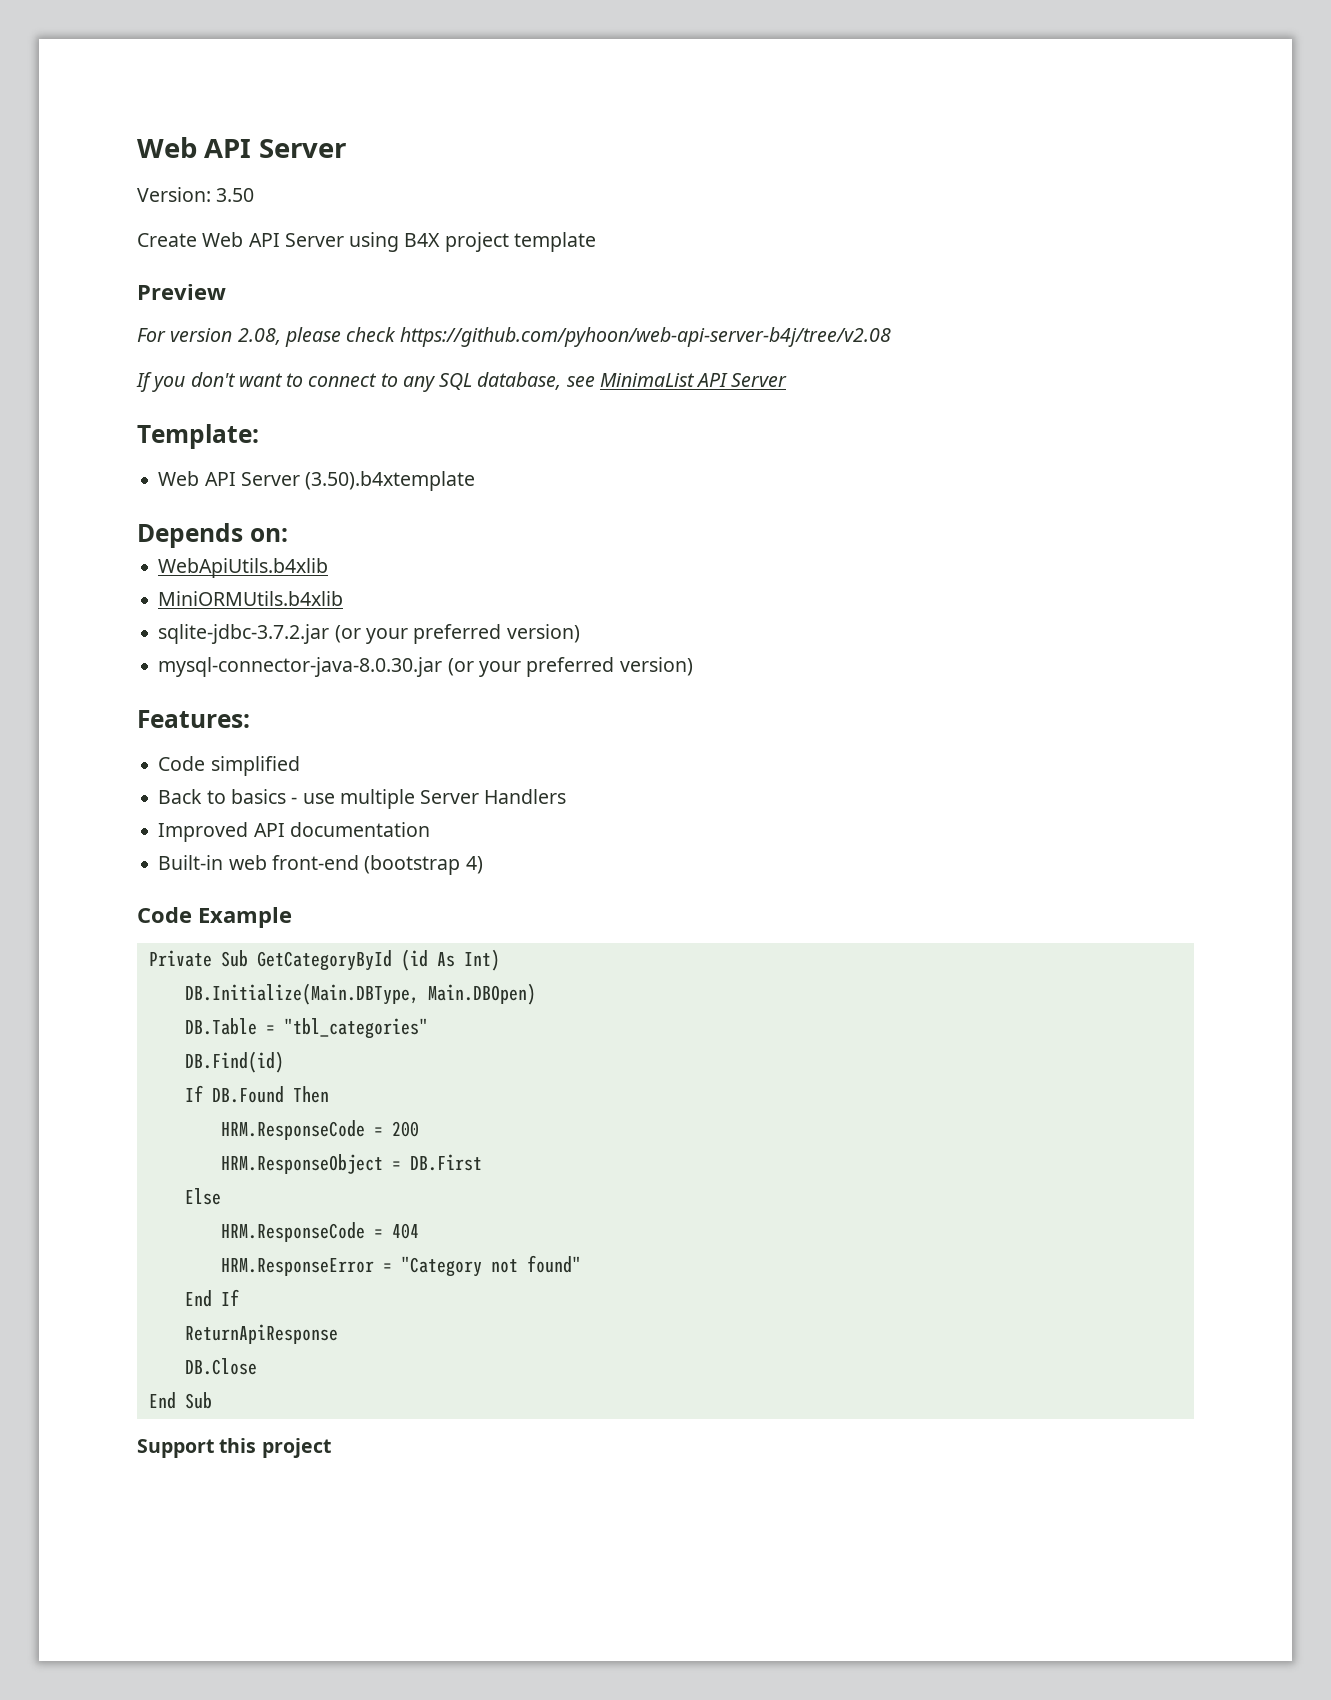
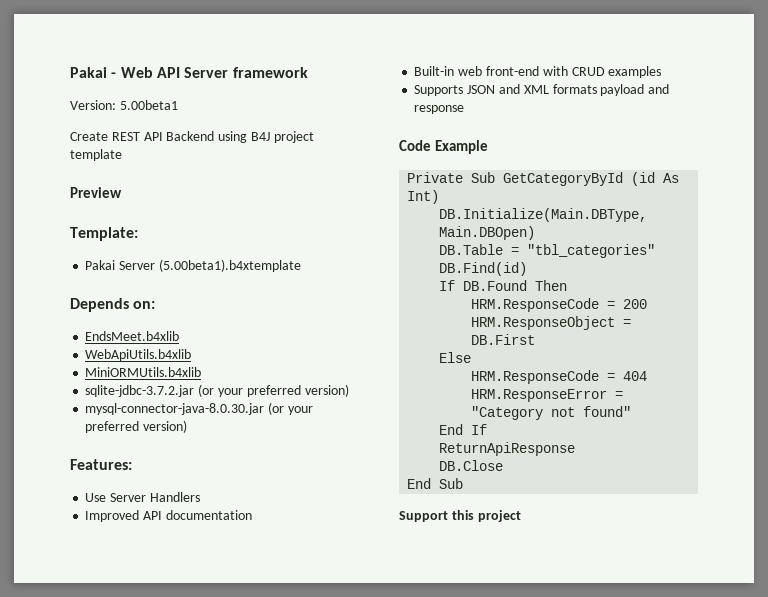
[137,137,346,158] Web API Server -> [70,67,308,78] Pakai - Web API Server framework
[216,188,255,202] 3.50 -> [119,100,178,110] 5.00beta1
[202,232,596,252] [137,284,226,300] [137,327,892,347] [136,372,788,392] [137,424,259,449] [158,471,476,491] Web API Server using B4X project template // Preview // For version 2.08, please check https://github.com/pyhoon/web-api-server-b4j/tree/v2.08 // If you don't want to connect to any SQL database, see MinimaList API Server // Template: // Web API Server (3.50).b4xtemplate -> [111,131,314,143] [70,149,122,161] [70,187,122,198] [70,227,138,241] [85,259,301,272] REST API Backend using B4J project template // Preview // Template: // Pakai Server (5.00beta1).b4xtemplate
(288, 535) none -> [85,331,180,341] // EndsMeet.b4xlib
[158,756,300,776] [158,789,415,809] Code simplified // Back to basics - use multiple -> [85,493,107,502] Use
[364,855,483,875] (bootstrap 4) -> [542,66,662,78] [414,84,670,96] [414,105,465,114] with CRUD examples // Supports JSON and XML formats payload and response

